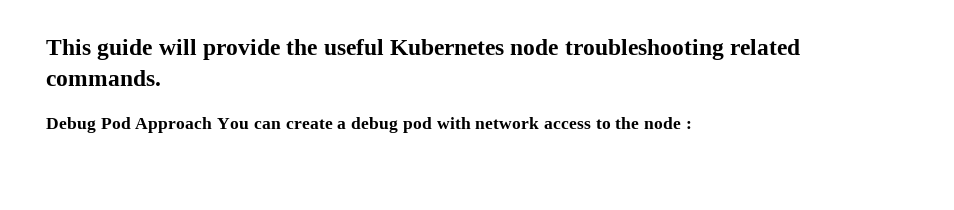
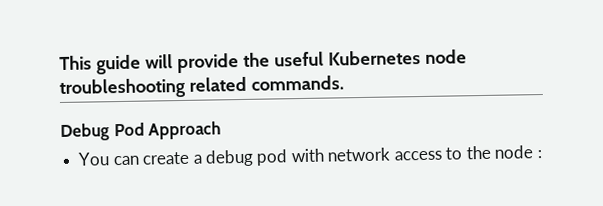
(213, 125) none -> (222, 130) //

